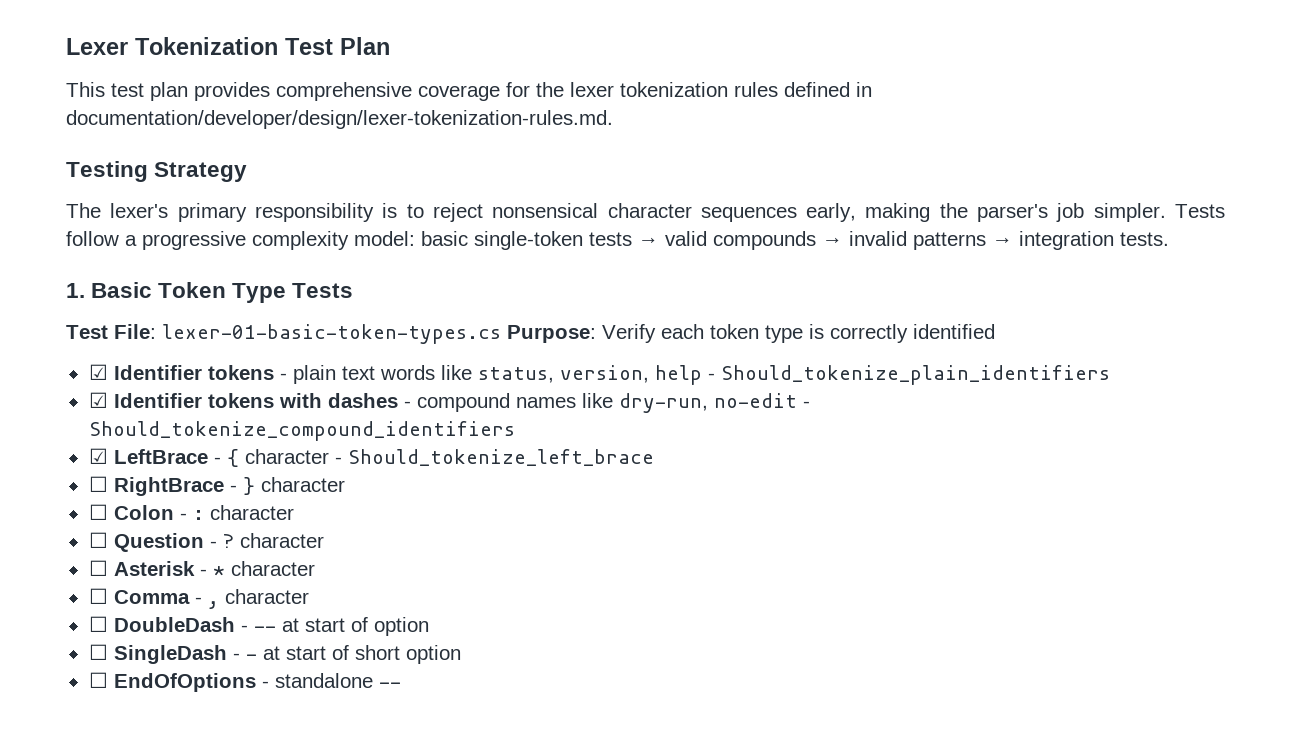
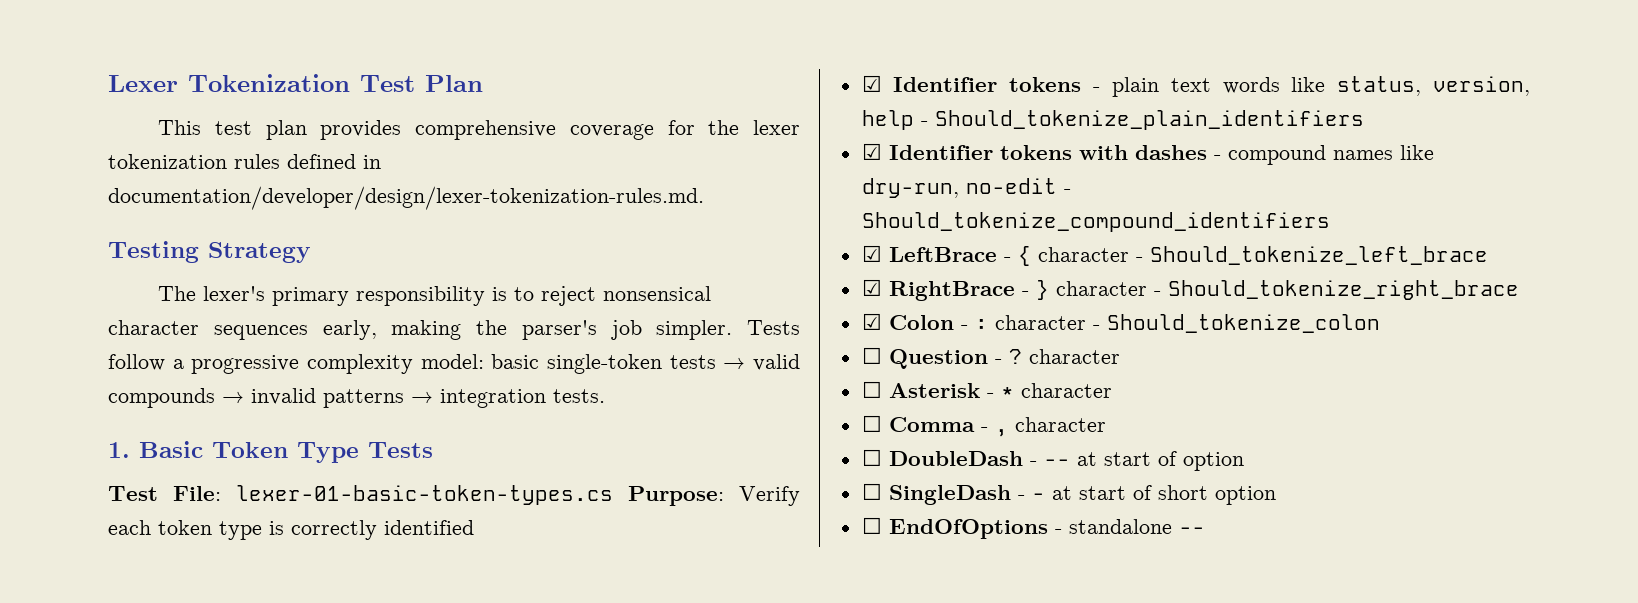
[88,476,108,492] ☐ -> [861,279,882,296] ☑
[88,504,108,520] // ☐ -> [1153,280,1519,300] [861,313,882,330] - Should_tokenize_right_brace // ☑
(294, 512) none -> [1092,314,1380,333] - Should_tokenize_colon

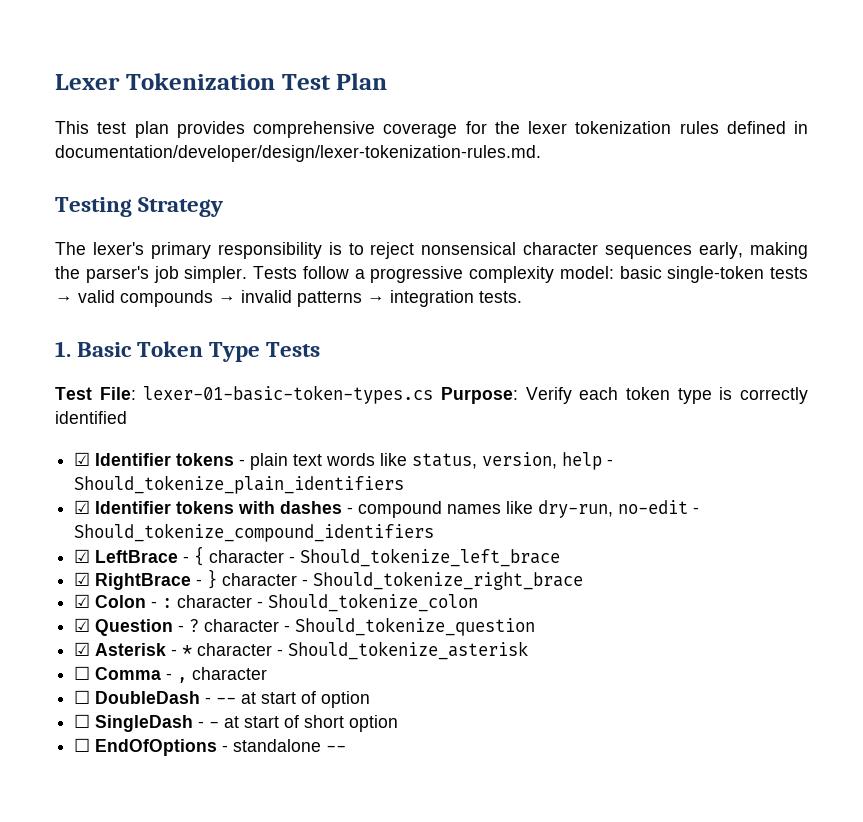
[861,347,882,364] ☐ -> [74,618,91,632] ☑
[861,381,882,398] // ☐ -> [284,617,536,636] [74,642,91,656] - Should_tokenize_question // ☑
(1112, 390) none -> [277,641,529,660] - Should_tokenize_asterisk

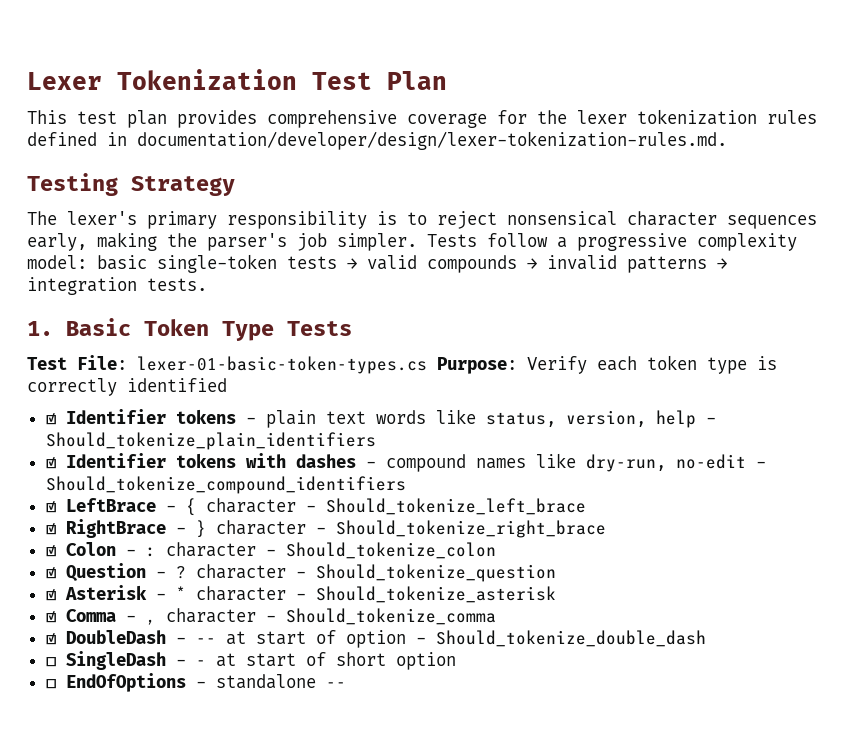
[74,666,91,680] ☐ -> [45,611,56,623] ☑
[74,690,91,704] // ☐ -> [265,608,496,625] [45,633,56,645] - Should_tokenize_comma // ☑
(371, 699) none -> [415,630,706,647] - Should_tokenize_double_dash

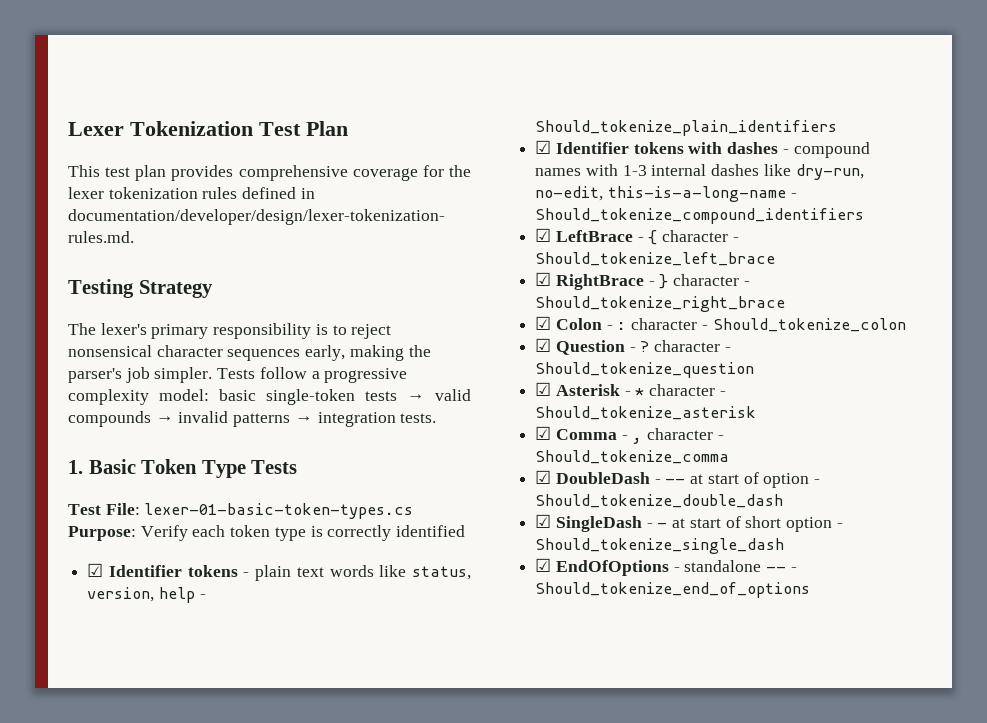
[535,453,746,472] like dry-run, no-edit -> [585,164,864,180] [535,186,786,202] with 1-3 internal dashes like dry-run, no-edit, this-is-a-long-name
[45,657,56,667] ☐ -> [535,514,552,528] ☑
[45,679,56,689] // ☐ -> [836,523,843,528] [535,538,785,554] [535,558,552,572] - Should_tokenize_single_dash // ☑
(346, 685) none -> [790,567,797,572] [535,582,811,598] - Should_tokenize_end_of_options

